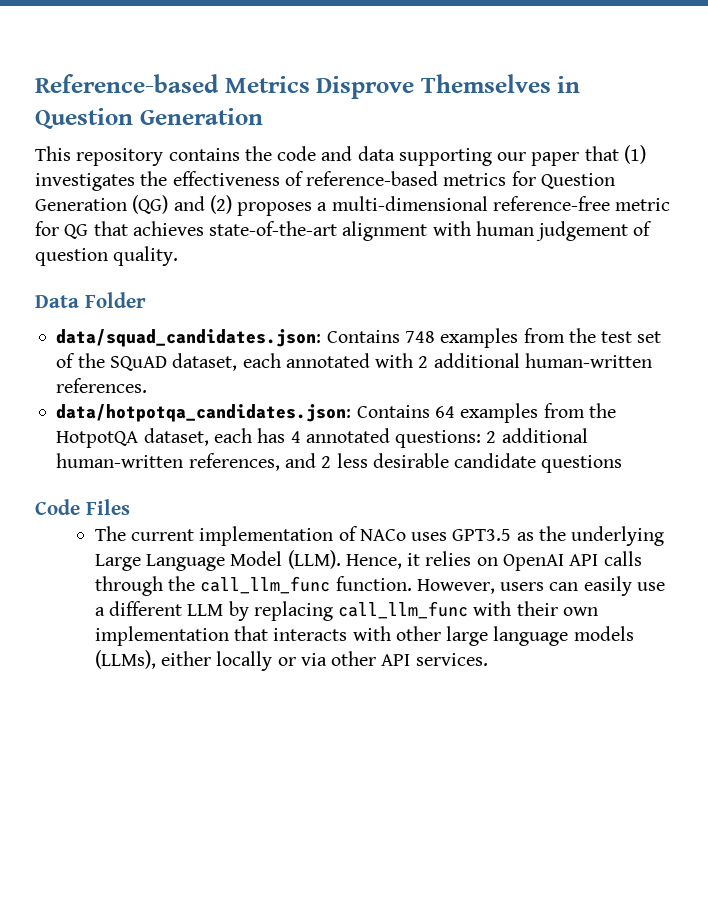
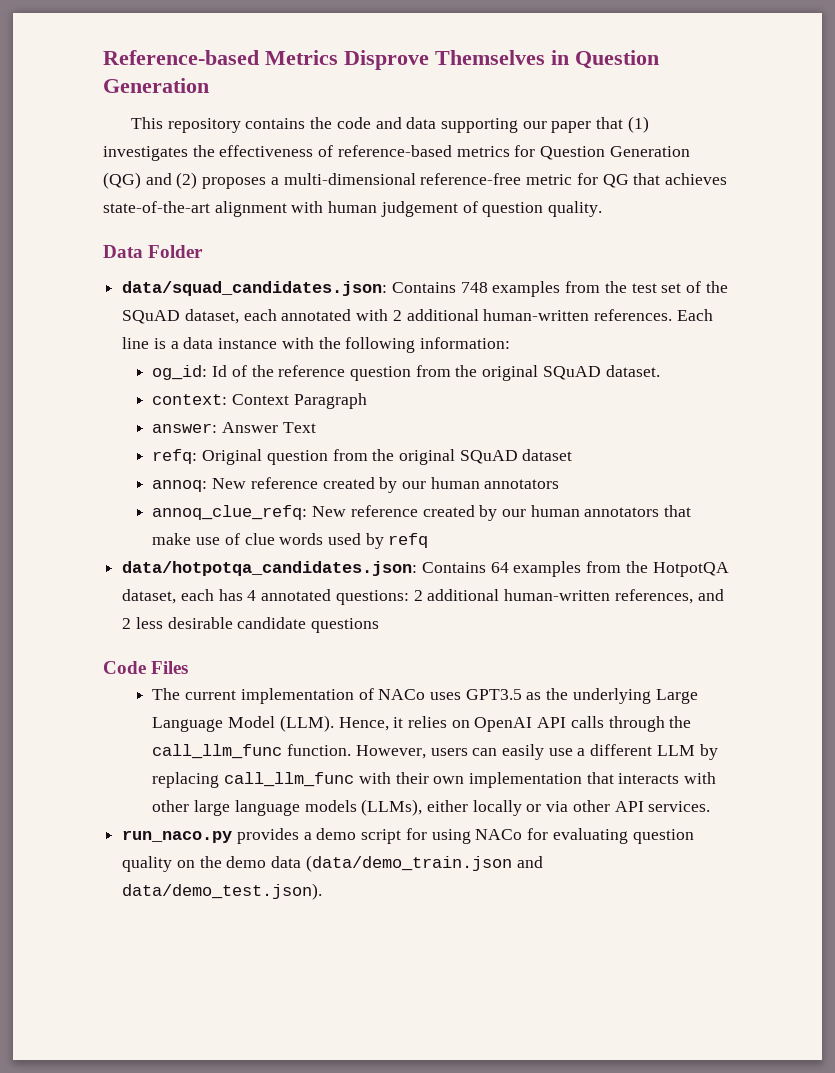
(148, 385) none -> [676,309,713,321] [122,337,511,353] [152,365,660,381] [152,393,367,409] [152,422,316,433] [152,449,573,465] [152,477,560,493] [152,505,692,521] [152,533,429,549] Each line is a data instance with the following information: // og_id: Id of the reference question from the original SQuAD dataset. // context: Context Paragraph // answer: Answer Text // refq: Original question from the original SQuAD dataset // annoq: New reference created by our human annotators // annoq_clue_refq: New reference created by our human annotators that make use of clue words used by refq
(488, 659) none -> [122,828,694,844] [122,855,543,872] [122,883,323,900] // run_naco.py provides a demo script for using NACo for evaluating question quality on the demo data (data/demo_train.json and data/demo_test.json).

